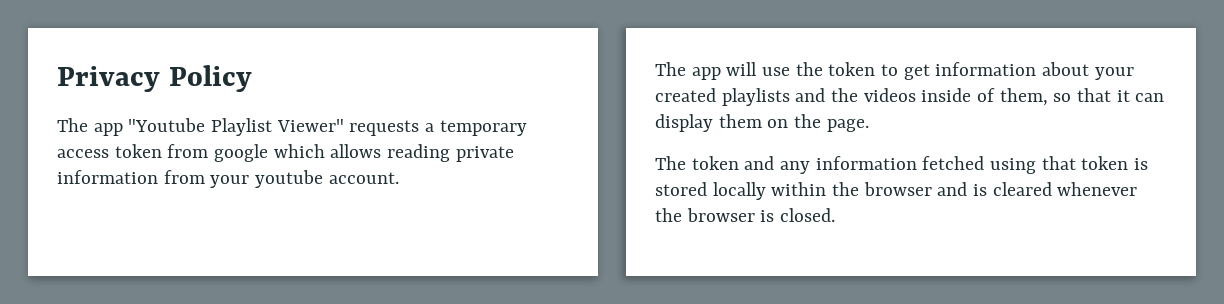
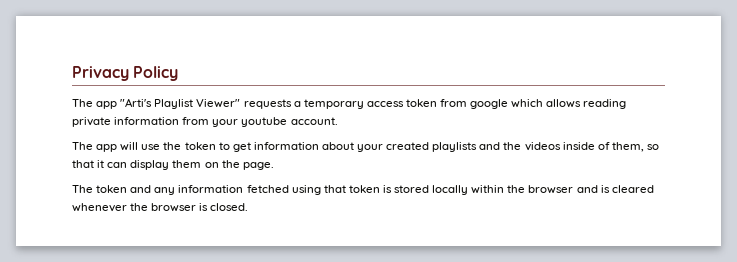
[128,118,206,132] "Youtube -> [120,98,153,107] "Arti's

